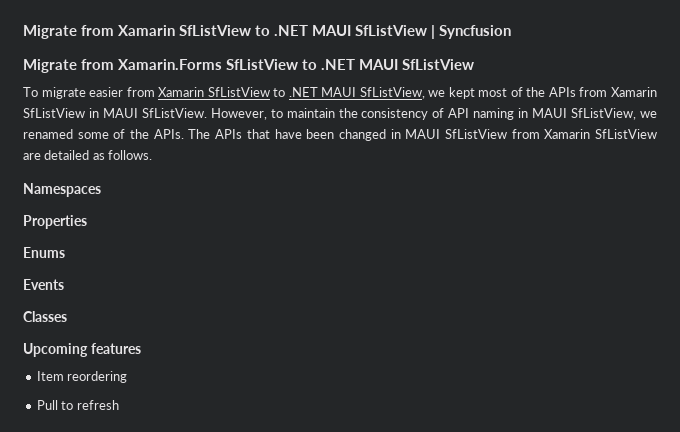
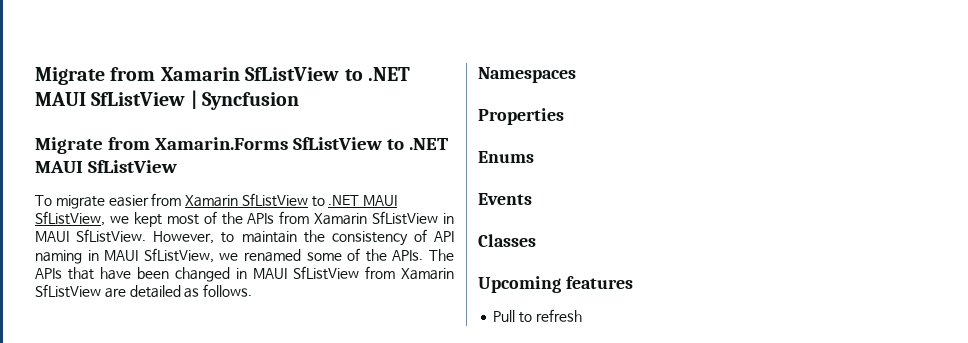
[36,371,128,383] // Item reordering -> (633, 282) none

